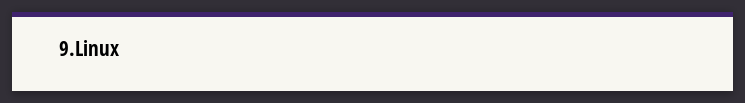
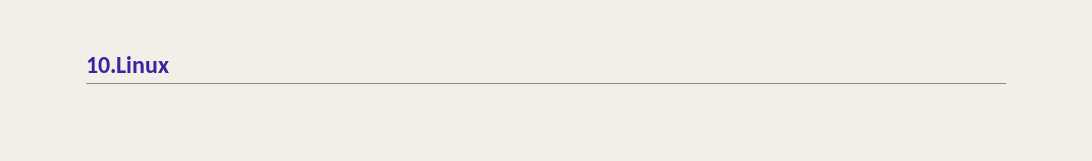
[59,40,119,56] 9.Linux -> [86,56,169,73] 10.Linux

